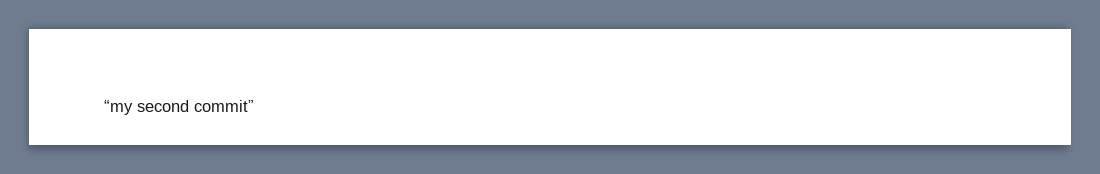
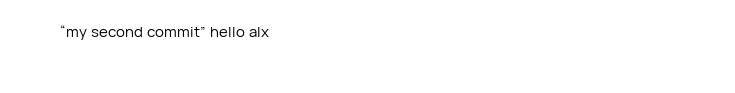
(254, 106) none -> [210,27,270,37] hello alx

